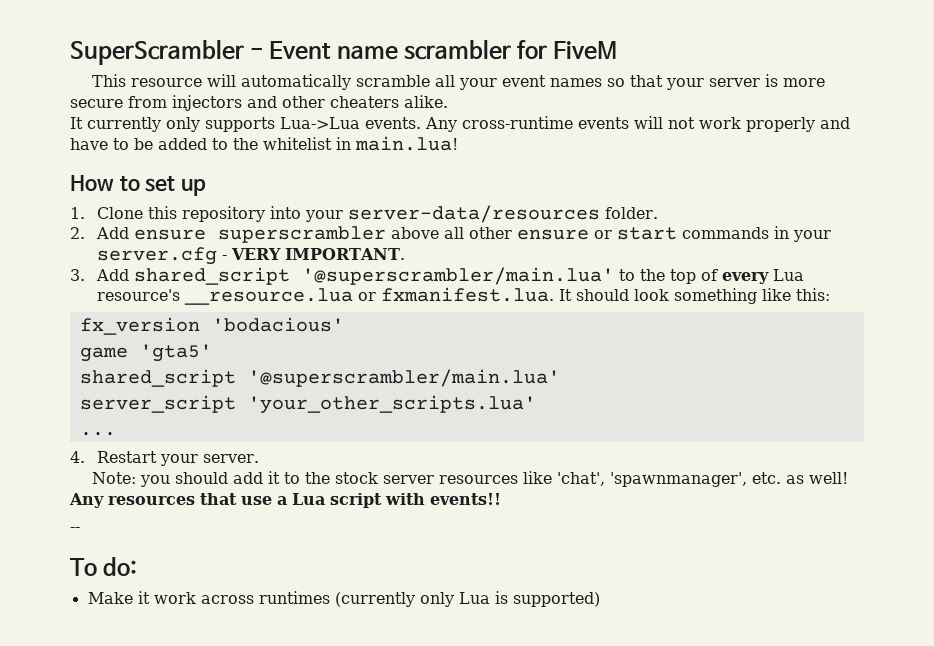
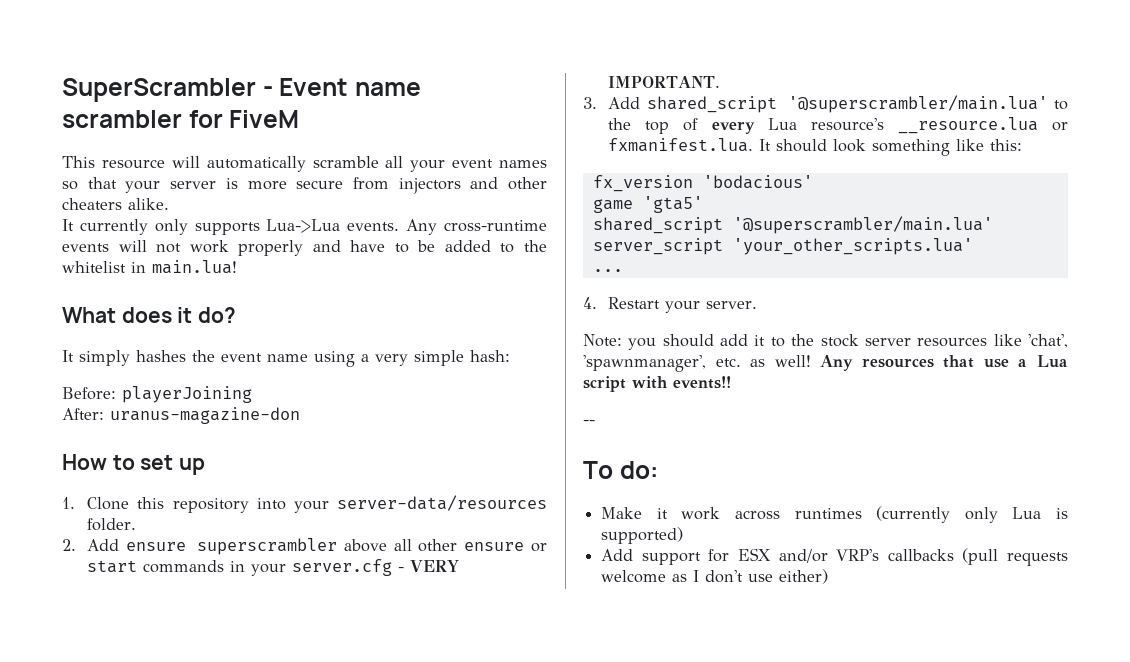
(458, 143) none -> [62,307,237,323] [62,350,510,367] [62,386,252,403] [62,407,300,424] // What does it do? // It simply hashes the event name using a very simple hash: // Before: playerJoining // After: uranus-magazine-don
(600, 599) none -> [601,548,1068,566] [601,569,829,584] // Add support for ESX and/or VRP's callbacks (pull requests welcome as I don't use either)

